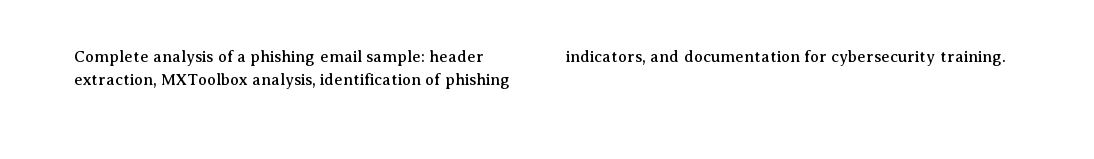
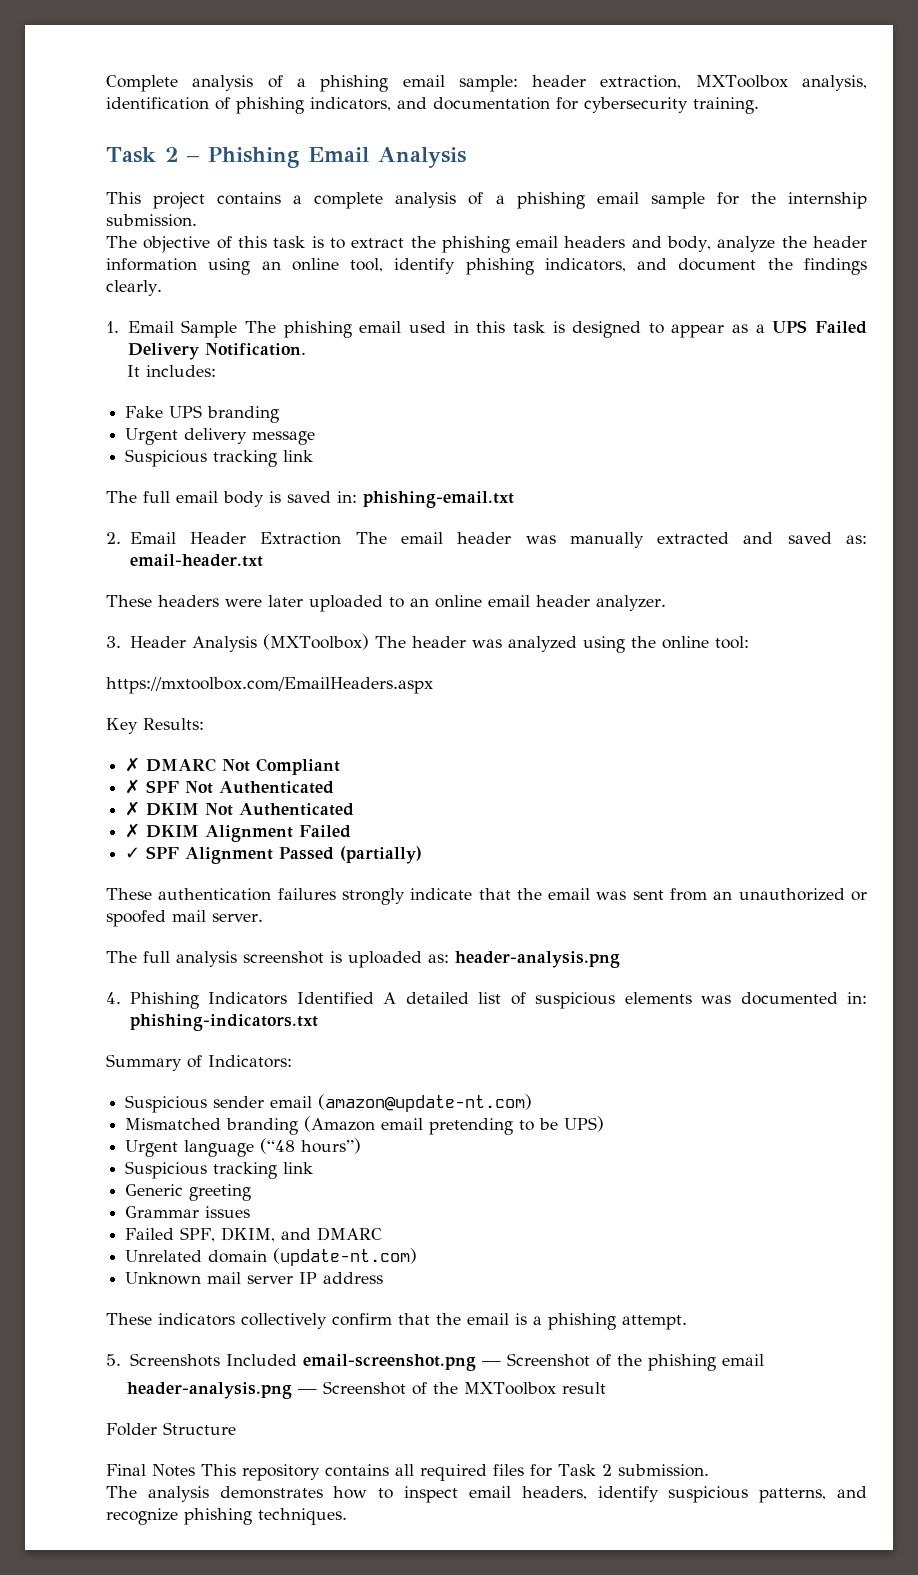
(1006, 58) none -> [106,147,466,168] [106,192,868,209] [106,214,197,227] [106,236,867,253] [106,258,867,275] [106,280,162,296] [106,320,867,338] [127,343,306,360] [126,365,216,377] [125,405,280,423] [125,428,316,445] [125,449,314,467] [106,491,514,508] [106,532,867,548] [129,554,263,567] [106,595,666,612] [106,634,749,653] [106,677,433,694] [106,718,204,734] [125,757,341,775] [125,779,335,794] [125,801,355,816] [125,823,352,842] [125,846,423,864] [106,888,867,905] [106,910,263,927] [106,951,620,968] [106,992,868,1009] [129,1014,318,1031] [106,1054,292,1071] [125,1094,533,1113] [125,1116,605,1135] [125,1138,362,1157] [125,1161,314,1179] [125,1184,252,1201] [125,1206,251,1218] [125,1227,383,1242] [125,1248,418,1266] [125,1272,384,1285] [106,1313,687,1330] [106,1353,764,1371] [126,1381,606,1399] [106,1422,236,1436] [106,1464,709,1481] [106,1486,868,1503] [106,1508,347,1525] // Task 2 – Phishing Email Analysis // This project contains a complete analysis of a phishing email sample for the internship submission. // The objective of this task is to extract the phishing email headers and body, analyze the header information using an online tool, identify phishing indicators, and document the findings clearly. // 1. Email Sample The phishing email used in this task is designed to appear as a UPS Failed Delivery Notification. // It includes: // Fake UPS branding // Urgent delivery message // Suspicious tracking link // The full email body is saved in: phishing-email.txt // 2. Email Header Extraction The email header was manually extracted and saved as: email-header.txt // These headers were later uploaded to an online email header analyzer. // 3. Header Analysis (MXToolbox) The header was analyzed using the online tool: // https://mxtoolbox.com/EmailHeaders.aspx // Key Results: // ✗ DMARC Not Compliant // ✗ SPF Not Authenticated // ✗ DKIM Not Authenticated // ✗ DKIM Alignment Failed // ✓ SPF Alignment Passed (partially) // These authentication failures strongly indicate that the email was sent from an unauthorized or spoofed mail server. // The full analysis screenshot is uploaded as: header-analysis.png // 4. Phishing Indicators Identified A detailed list of suspicious elements was documented in: phishing-indicators.txt // Summary of Indicators: // Suspicious sender email (amazon@update-nt.com) // Mismatched branding (Amazon email pretending to be UPS) // Urgent language (“48 hours”) // Suspicious tracking link // Generic greeting // Grammar issues // Failed SPF, DKIM, and DMARC // Unrelated domain (update-nt.com) // Unknown mail server IP address // These indicators collectively confirm that the email is a phishing attempt. // 5. Screenshots Included email-screenshot.png — Screenshot of the phishing email // header-analysis.png — Screenshot of the MXToolbox result // Folder Structure // Final Notes This repository contains all required files for Task 2 submission. // The analysis demonstrates how to inspect email headers, identify suspicious patterns, and recognize phishing techniques.

